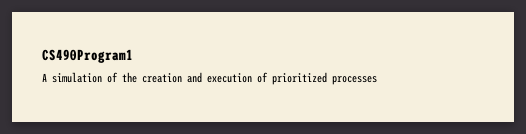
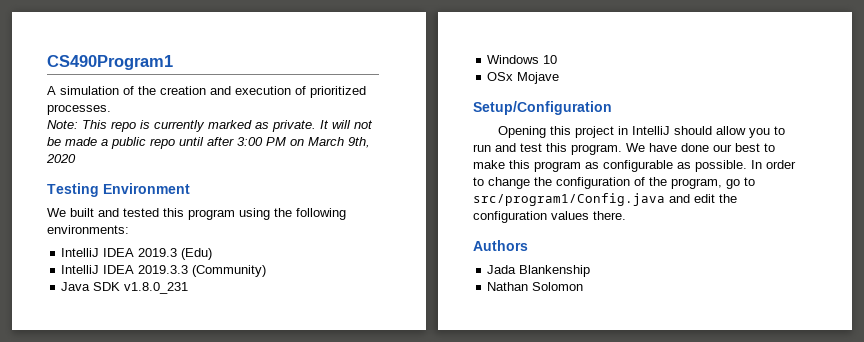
[332,76,377,85] processes -> [47,104,111,115] [47,120,373,132] [47,137,370,149] [46,154,76,163] [47,183,190,197] [47,208,346,220] [47,225,129,234] [61,248,213,260] [61,265,267,277] [61,282,189,294] [487,55,558,64] [487,72,560,84] [473,101,612,115] [497,126,785,138] [473,143,775,155] [473,160,796,172] [473,177,755,189] [473,193,737,206] [473,211,626,223] [473,240,528,251] [487,265,591,277] [487,282,584,291] processes. // Note: This repo is currently marked as private. It will not be made a public repo until after 3:00 PM on March 9th, 2020 // Testing Environment // We built and tested this program using the following environments: // IntelliJ IDEA 2019.3 (Edu) // IntelliJ IDEA 2019.3.3 (Community) // Java SDK v1.8.0_231 // Windows 10 // OSx Mojave // Setup/Configuration // Opening this project in IntelliJ should allow you to run and test this program. We have done our best to make this program as configurable as possible. In order to change the configuration of the program, go to src/program1/Config.java and edit the configuration values there. // Authors // Jada Blankenship // Nathan Solomon

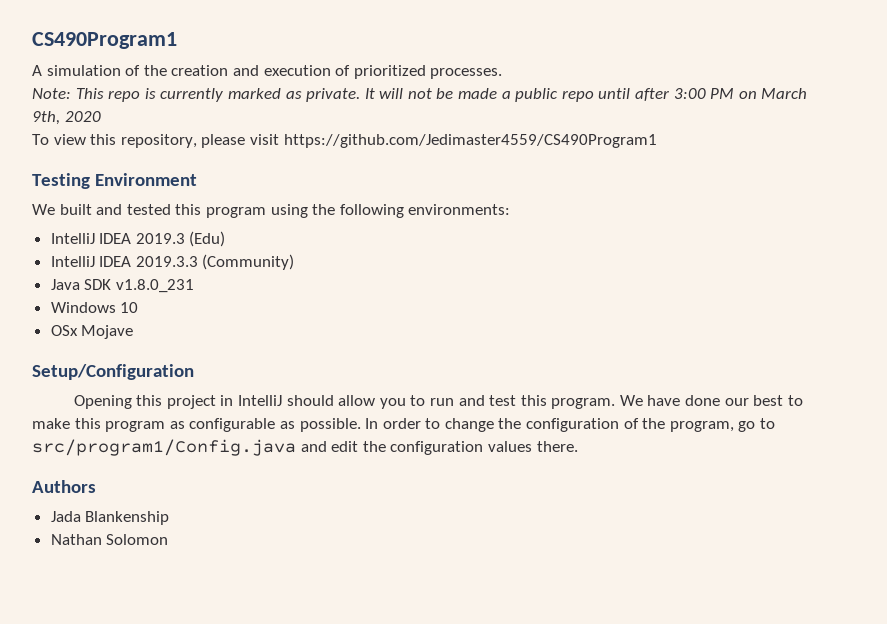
(76, 158) none -> [32,134,657,148] // To view this repository, please visit https://github.com/Jedimaster4559/CS490Program1

